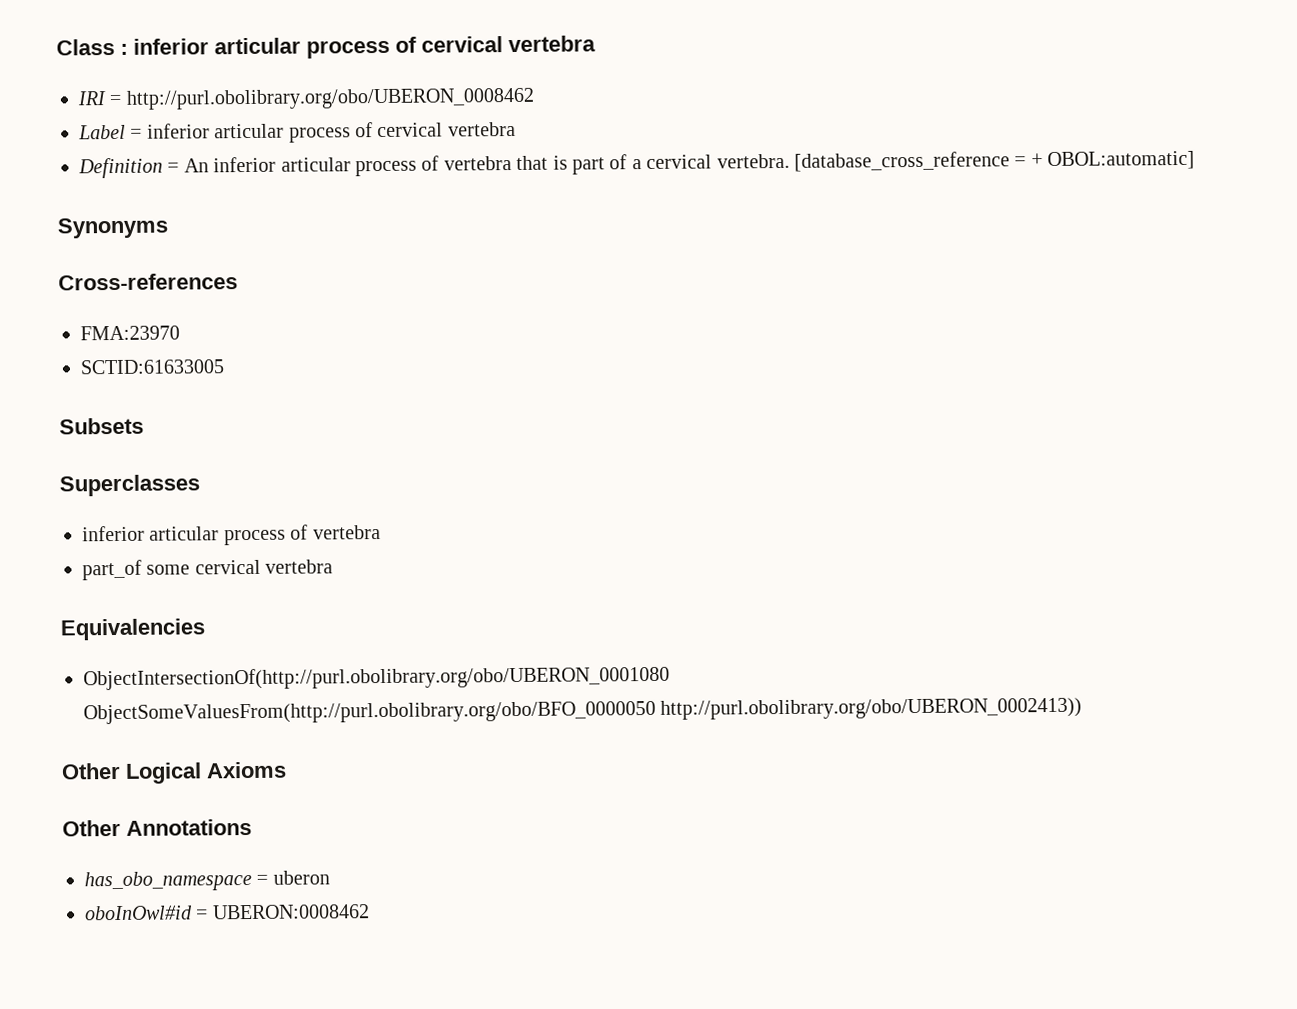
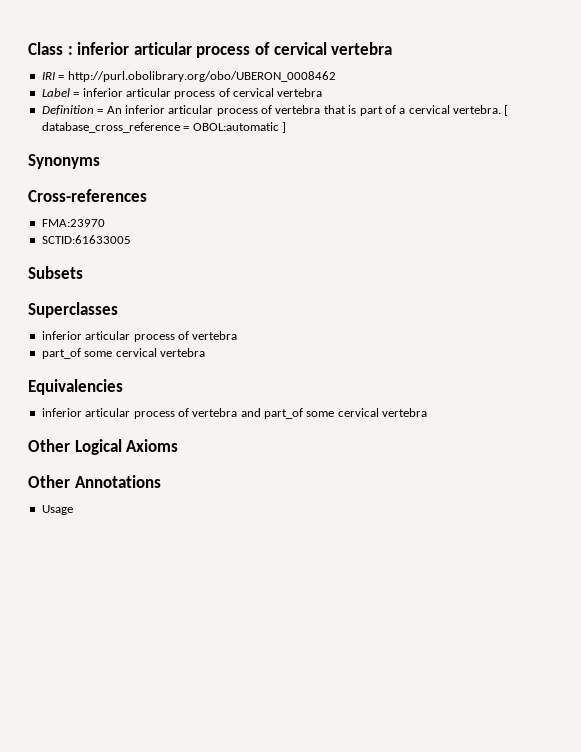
[793,150,1196,172] [database_cross_reference = + OBOL:automatic] -> [504,105,509,116] [41,122,286,133] [ database_cross_reference = OBOL:automatic ]
[83,665,670,691] [83,697,1083,725] ObjectIntersectionOf(http://purl.obolibrary.org/obo/UBERON_0001080 ObjectSomeValuesFrom(http://purl.obolibrary.org/obo/BFO_0000050 http://purl.obolibrary.org/obo/UBERON_0002413)) -> [41,408,428,419] inferior articular process of vertebra and part_of some cervical vertebra
[84,870,330,892] [84,904,370,921] has_obo_namespace = uberon // oboInOwl#id = UBERON:0008462 -> [41,505,73,515] Usage

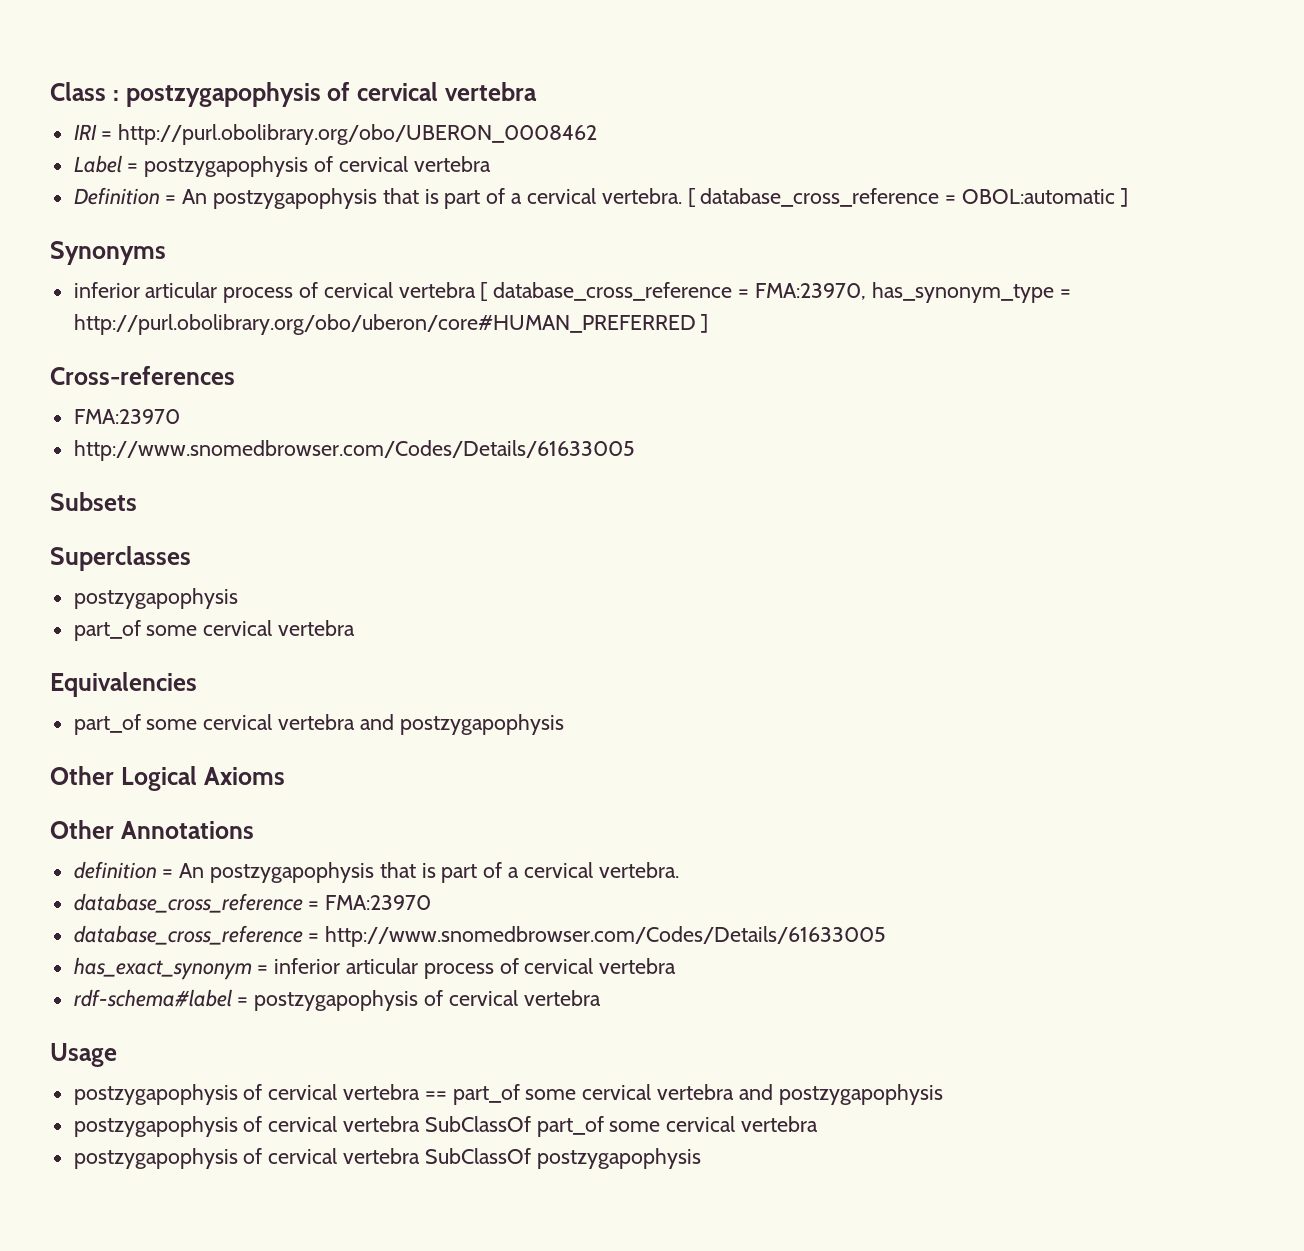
[77,42,251,58] inferior articular process -> [125,82,321,107] postzygapophysis
[82,88,216,99] inferior articular process -> [144,156,309,177] postzygapophysis
[124,105,321,116] inferior articular process of vertebra -> [213,188,378,209] postzygapophysis
(100, 161) none -> [73,282,1071,303] [73,314,709,335] // inferior articular process of cervical vertebra [ database_cross_reference = FMA:23970, has_synonym_type = http://purl.obolibrary.org/obo/uberon/core#HUMAN_PREFERRED ]
[41,235,131,244] SCTID:61633005 -> [73,440,635,461] http://www.snomedbrowser.com/Codes/Details/61633005
[41,331,238,342] inferior articular process of vertebra -> [73,588,238,609] postzygapophysis
[41,408,428,419] inferior articular process of vertebra and part_of some cervical vertebra -> [73,714,564,735] part_of some cervical vertebra and postzygapophysis
[41,505,73,515] Usage -> [73,861,679,883] [73,893,432,913] [73,925,887,947] [73,957,677,980] [73,989,601,1011] [50,1043,117,1067] [73,1084,943,1105] [73,1116,819,1137] [73,1148,701,1169] definition = An postzygapophysis that is part of a cervical vertebra. // database_cross_reference = FMA:23970 // database_cross_reference = http://www.snomedbrowser.com/Codes/Details/61633005 // has_exact_synonym = inferior articular process of cervical vertebra // rdf-schema#label = postzygapophysis of cervical vertebra // Usage // postzygapophysis of cervical vertebra == part_of some cervical vertebra and postzygapophysis // postzygapophysis of cervical vertebra SubClassOf part_of some cervical vertebra // postzygapophysis of cervical vertebra SubClassOf postzygapophysis

